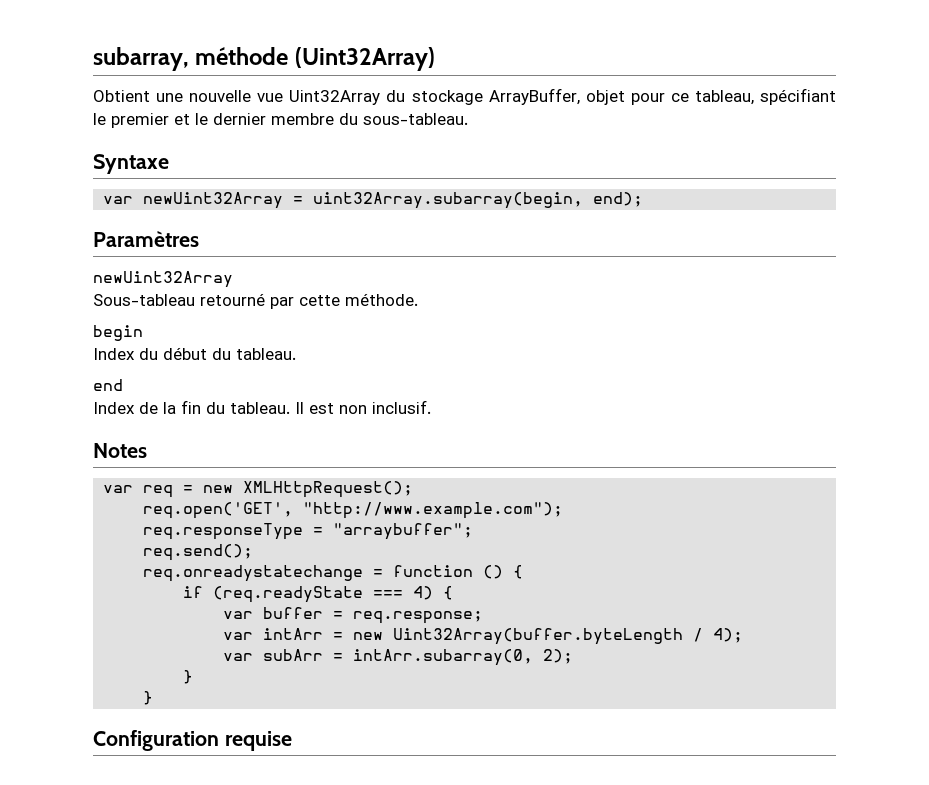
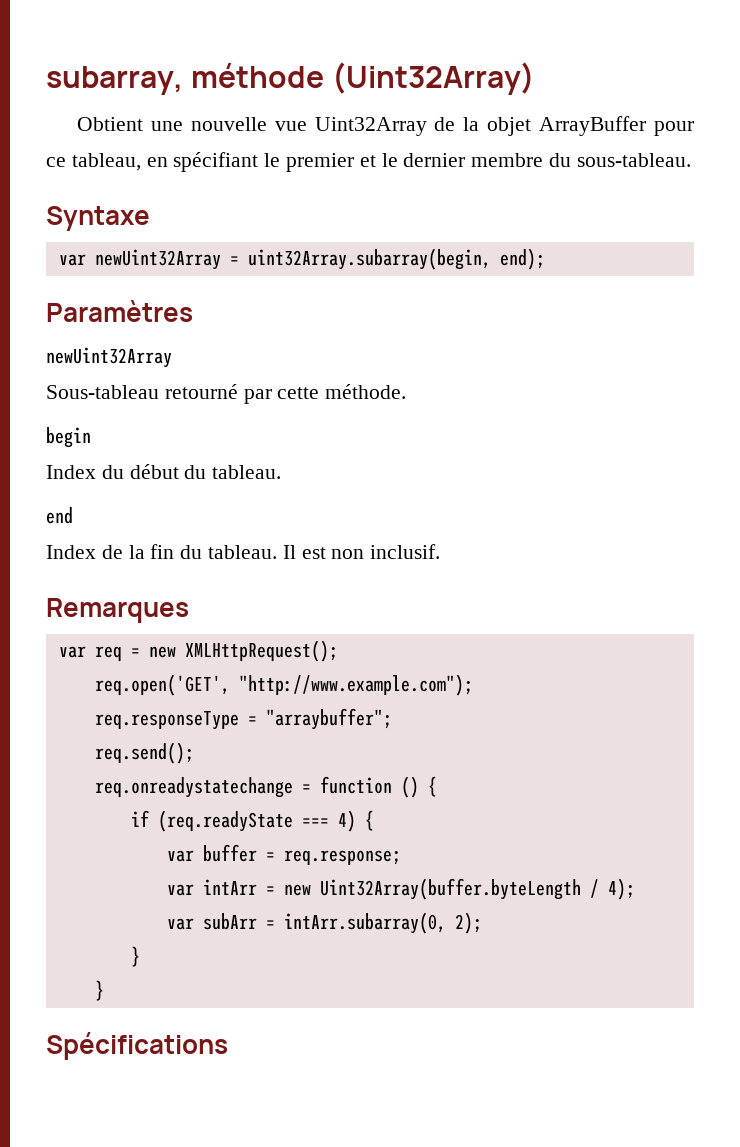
[386,88,625,105] du stockage ArrayBuffer, objet -> [434,116,647,136] de la objet ArrayBuffer
(754, 97) none -> [146,157,168,167] en
[93,443,147,458] Notes -> [46,598,189,623] Remarques
[93,730,292,751] Configuration requise -> [46,1032,228,1060] Spécifications

